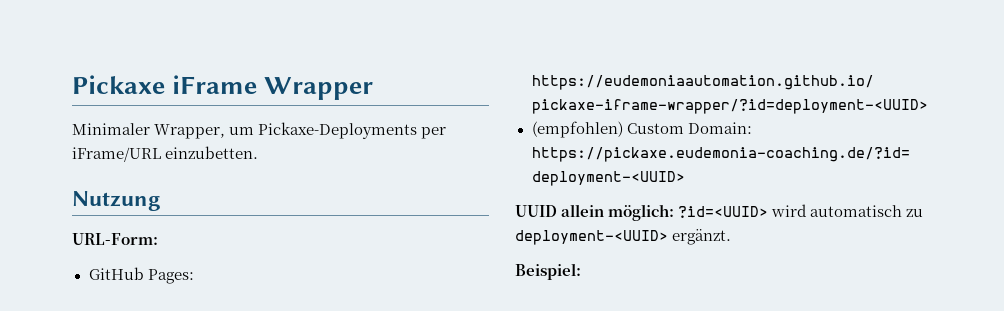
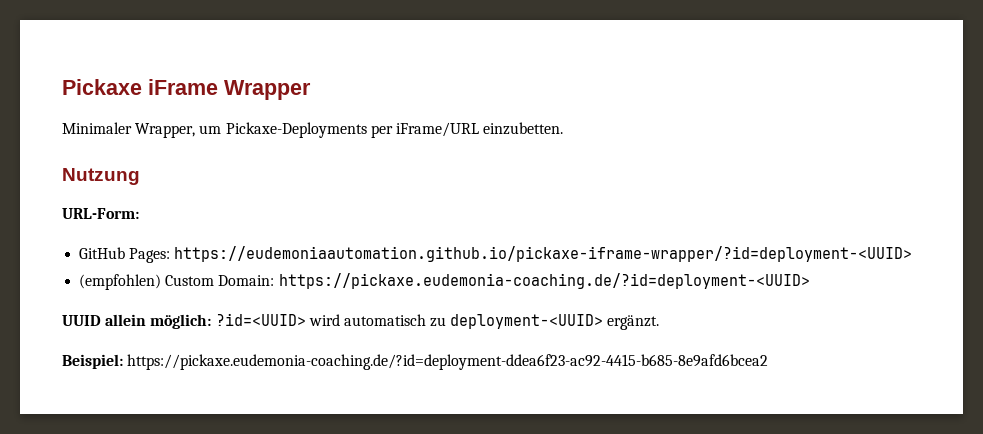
(581, 271) none -> [127,354,769,370] https://pickaxe.eudemonia-coaching.de/?id=deployment-ddea6f23-ac92-4415-b685-8e9afd6bcea2

